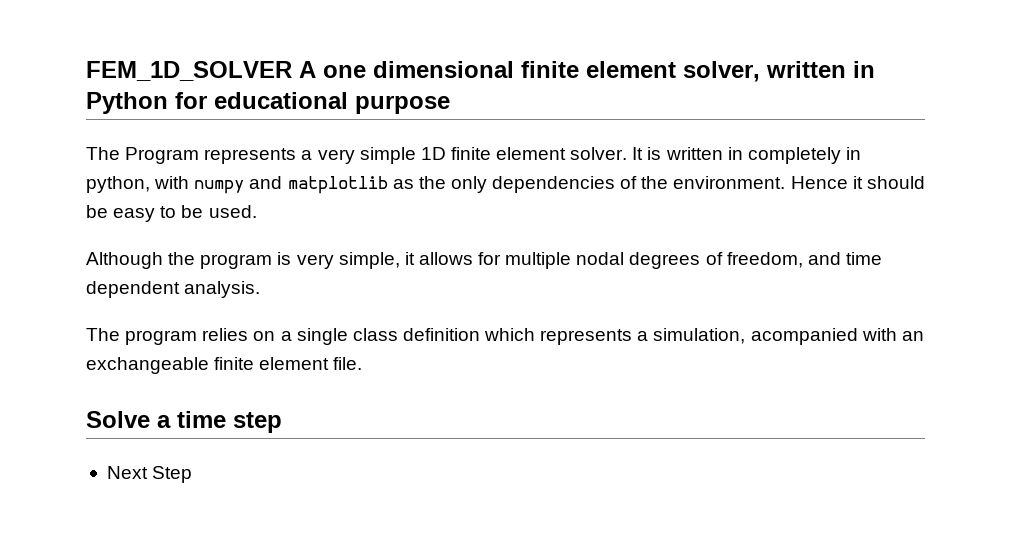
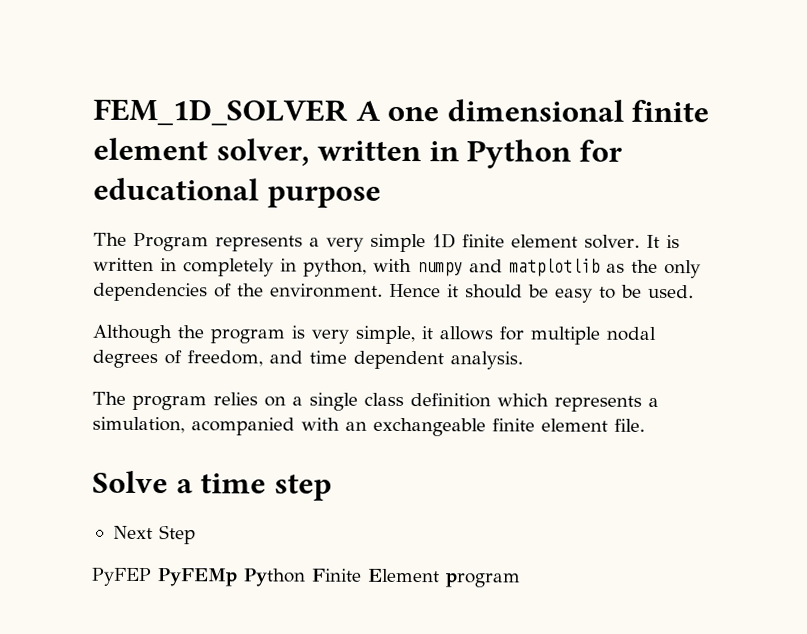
(193, 474) none -> [91,567,521,588] // PyFEP PyFEMp Python Finite Element program

